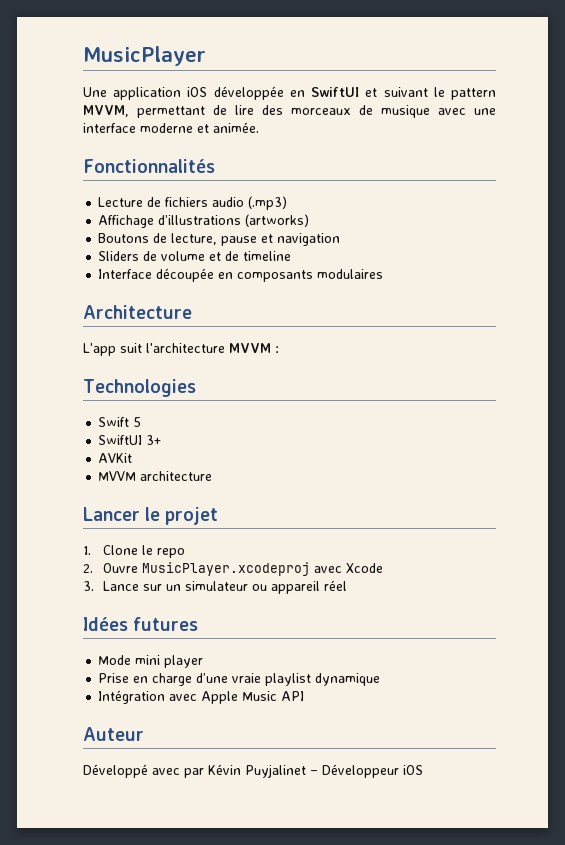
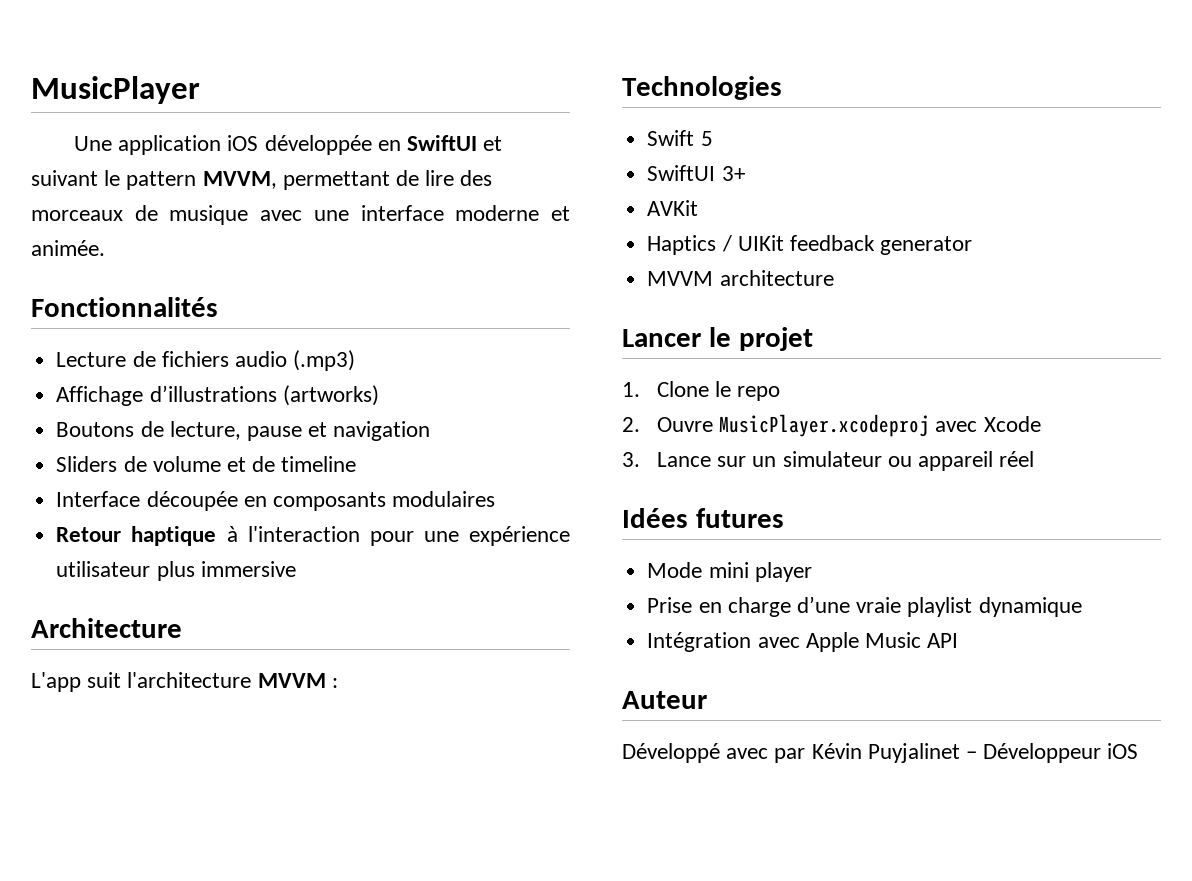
(384, 274) none -> [56,526,570,546] [56,561,296,581] // Retour haptique à l'interaction pour une expérience utilisateur plus immersive
(133, 458) none -> [647,235,973,255] // Haptics / UIKit feedback generator

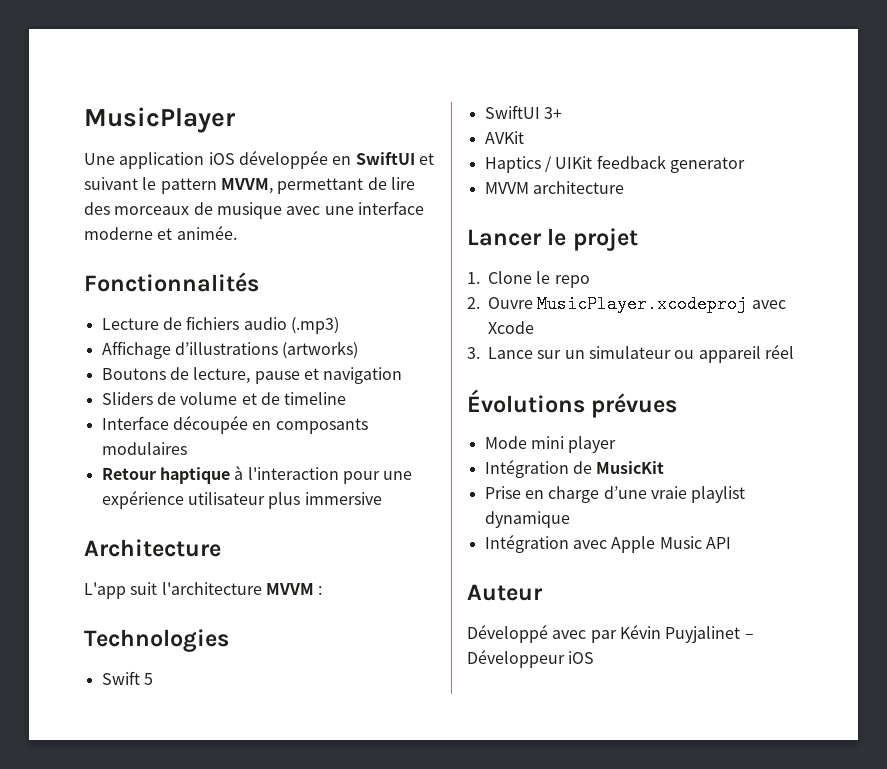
[622,508,784,528] Idées futures -> [467,389,678,418] Évolutions prévues
(812, 572) none -> [484,459,665,478] // Intégration de MusicKit

